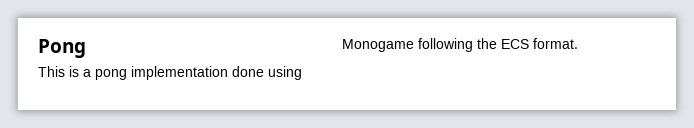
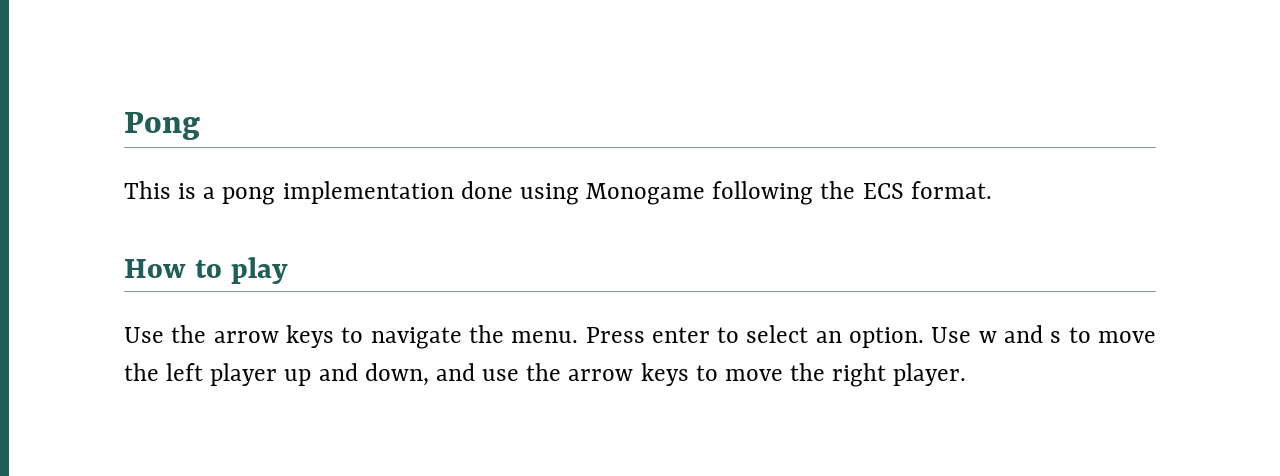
(578, 43) none -> [124,257,288,284] [124,325,1156,349] [124,363,967,387] // How to play // Use the arrow keys to navigate the menu. Press enter to select an option. Use w and s to move the left player up and down, and use the arrow keys to move the right player.

